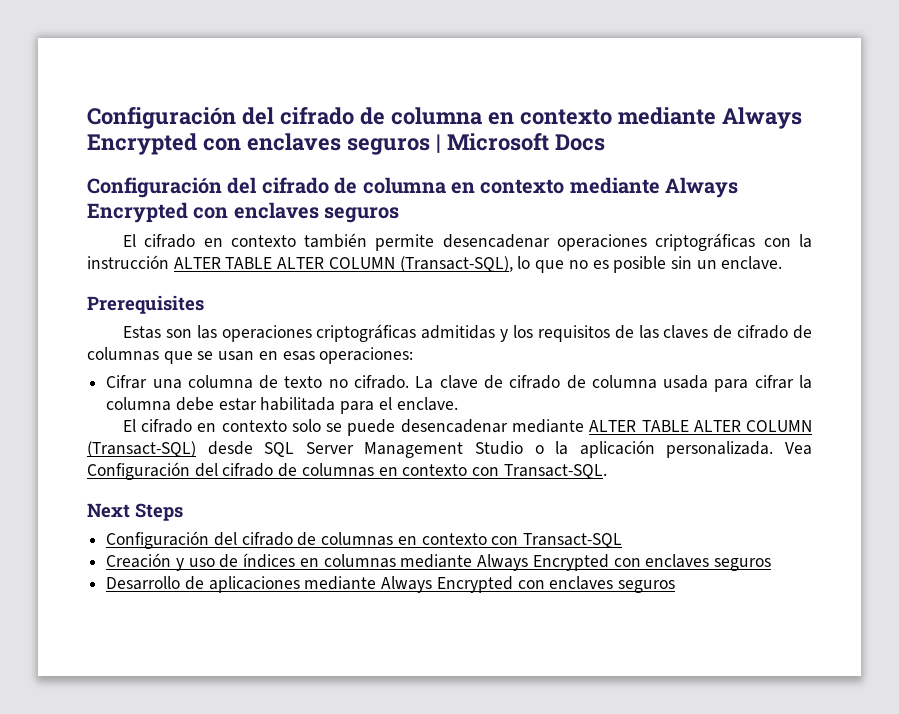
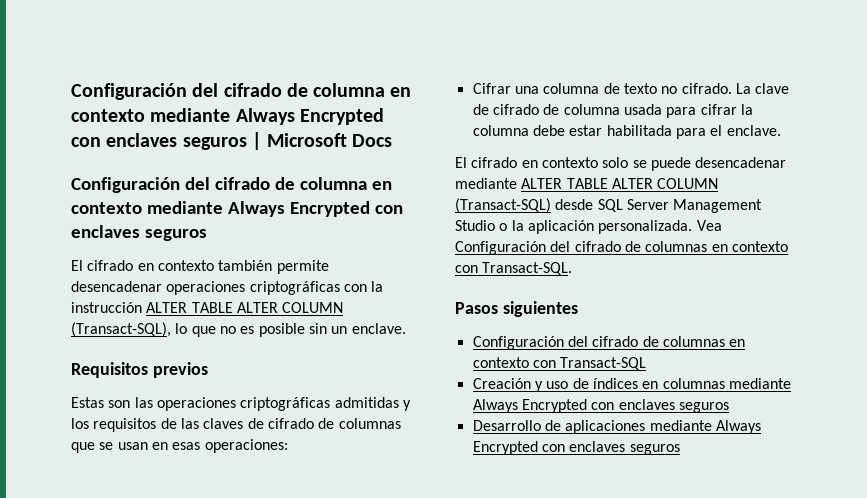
[87,295,204,314] Prerequisites -> [71,362,208,378] Requisitos previos
[87,503,183,521] Next Steps -> [455,301,578,317] Pasos siguientes

